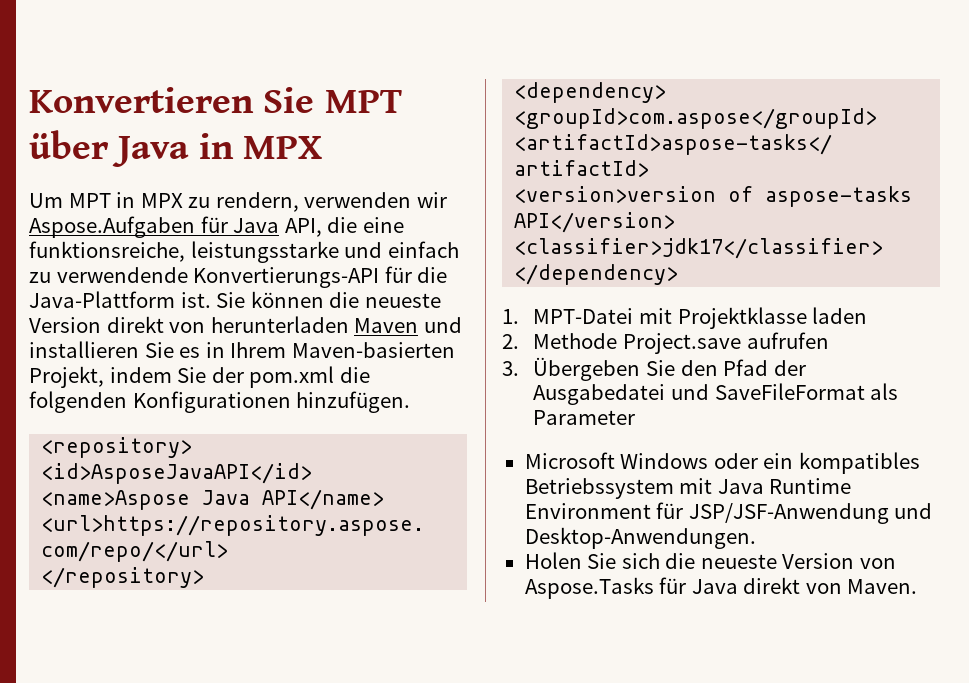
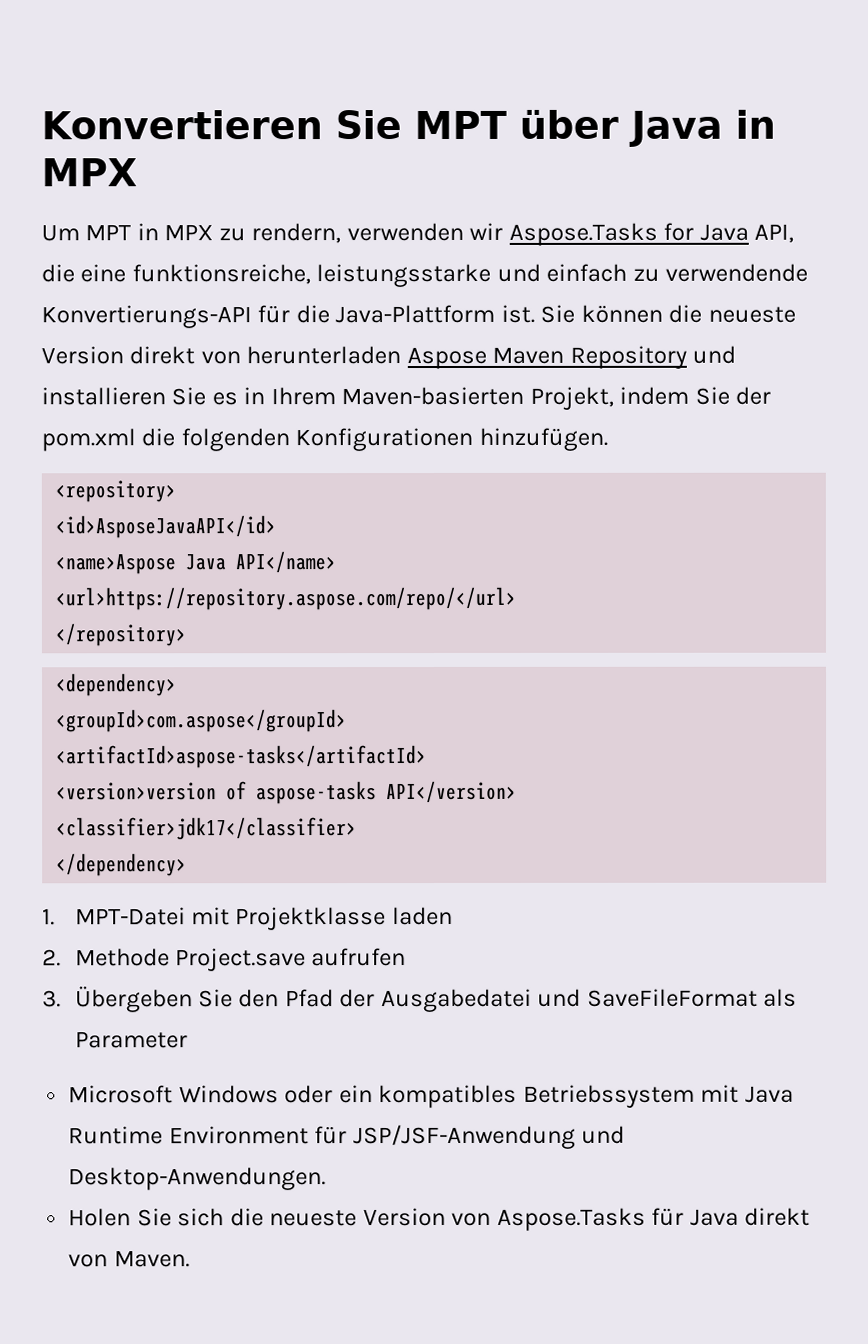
[29,216,228,238] Aspose.Aufgaben für -> [508,222,695,246] Aspose.Tasks for
[354,318,419,333] Maven -> [406,345,687,370] Aspose Maven Repository

